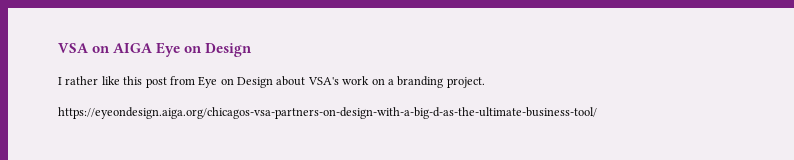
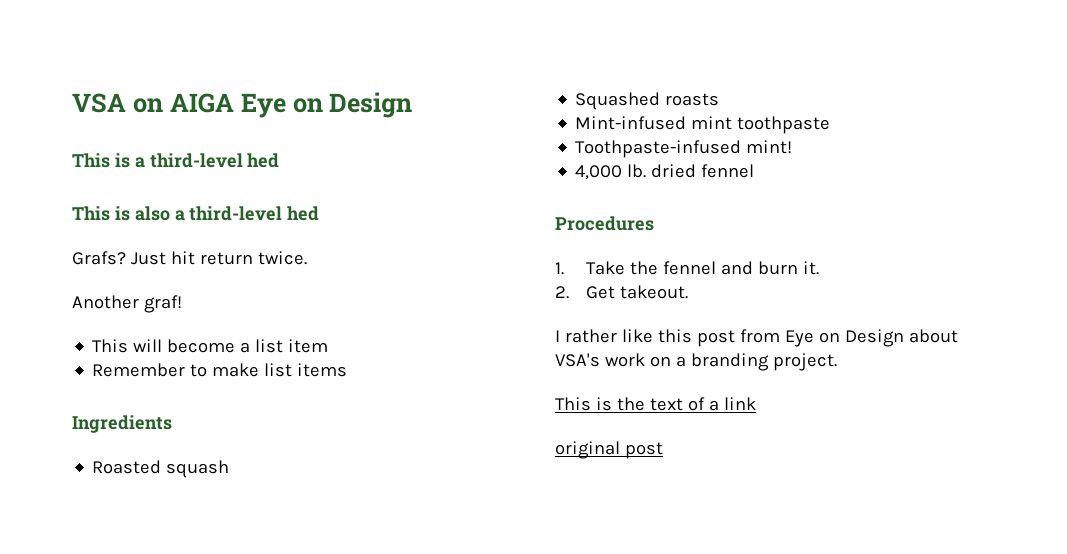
(253, 50) none -> [72,153,280,168] [72,206,320,221] [72,251,307,265] [72,295,182,313] [92,339,329,353] [92,363,348,377] [72,415,172,433] [92,460,230,478] [575,92,720,110] [575,116,831,134] [575,140,793,158] [575,164,755,180] [555,216,654,231] [555,261,820,275] [555,285,689,299] // This is a third-level hed // This is also a third-level hed // Grafs? Just hit return twice. // Another graf! // This will become a list item // Remember to make list items // Ingredients // Roasted squash // Squashed roasts // Mint-infused mint toothpaste // Toothpaste-infused mint! // 4,000 lb. dried fennel // Procedures // 1. Take the fennel and burn it. // 2. Get takeout.
[58,107,597,119] https://eyeondesign.aiga.org/chicagos-vsa-partners-on-design-with-a-big-d-as-the-ultimate-business-tool/ -> [555,397,756,411] [555,441,663,459] This is the text of a link // original post

